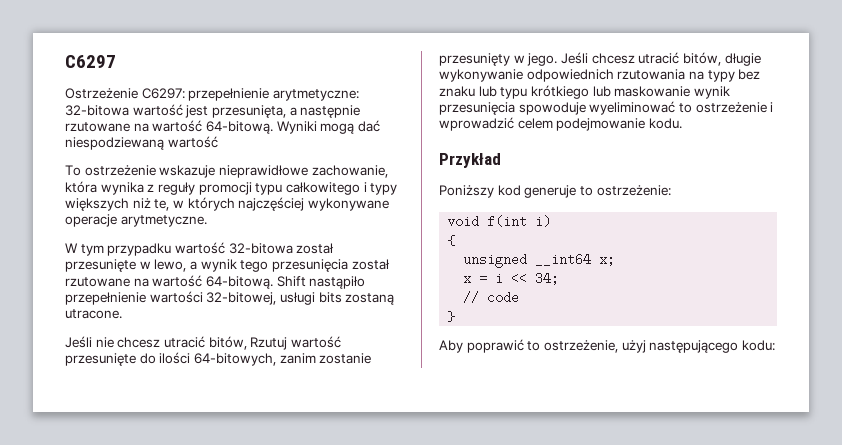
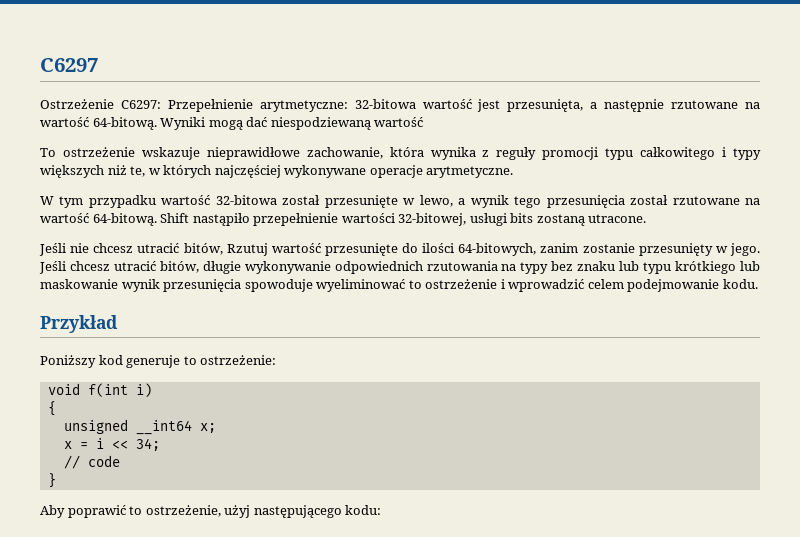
[188,88,270,101] przepełnienie -> [167,99,253,112] Przepełnienie

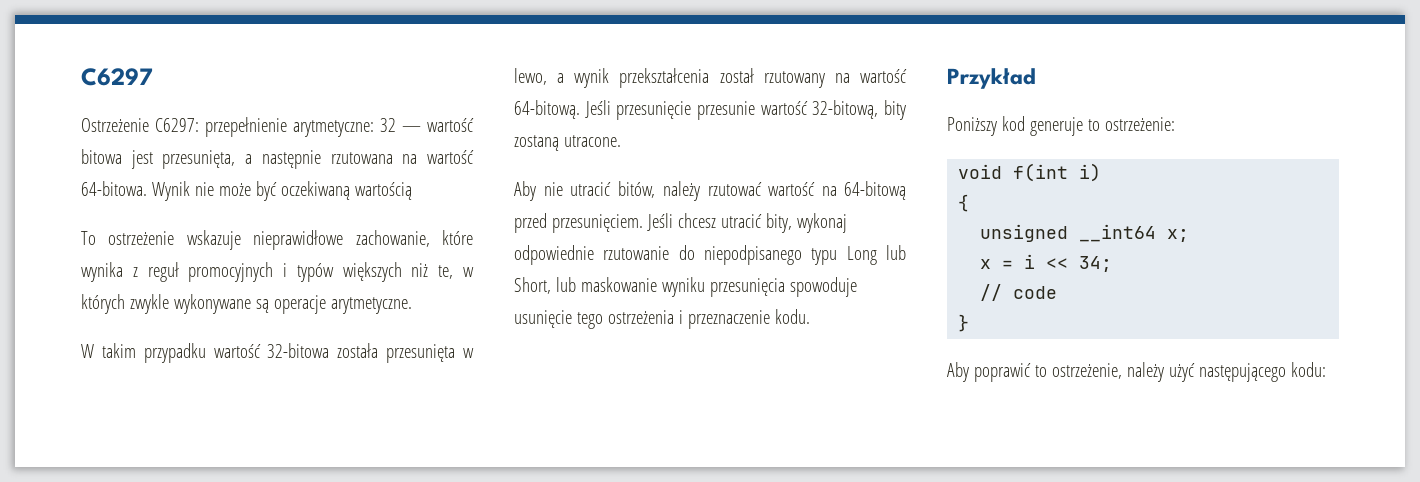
[167,99,472,112] Przepełnienie arytmetyczne: 32-bitowa wartość -> [205,117,474,137] [81,149,122,164] przepełnienie arytmetyczne: 32 — wartość bitowa
[671,100,760,109] [40,117,424,130] rzutowane na wartość 64-bitową. Wyniki mogą dać niespodziewaną wartość -> [330,150,474,164] [81,181,412,201] rzutowana na wartość 64-bitowa. Wynik nie może być oczekiwaną wartością
[389,147,424,157] która -> [441,230,473,245] które
[496,147,761,160] reguły promocji typu całkowitego i typy -> [147,262,334,282] reguł promocyjnych i typów
[214,165,367,178] najczęściej wykonywane -> [129,294,269,314] zwykle wykonywane są
[59,196,84,208] tym -> [101,343,136,358] takim
[282,195,398,208] został przesunięte -> [337,343,456,363] została przesunięta
[514,195,761,208] [40,213,647,226] [39,243,760,256] [39,261,737,274] tego przesunięcia został rzutowane na wartość 64-bitową. Shift nastąpiło przepełnienie wartości 32-bitowej, usługi bits zostaną utracone. // Jeśli nie chcesz utracić bitów, Rzutuj wartość przesunięte do ilości 64-bitowych, zanim zostanie przesunięty w jego. Jeśli chcesz utracić bitów, długie wykonywanie odpowiednich rzutowania na typy bez znaku lub typu krótkiego -> [619,68,907,88] [514,100,906,120] [514,135,621,151] [514,181,906,201] [514,213,847,233] [514,245,906,265] [514,277,551,294] przekształcenia został rzutowany na wartość 64-bitową. Jeśli przesunięcie przesunie wartość 32-bitową, bity zostaną utracone. // Aby nie utracić bitów, należy rzutować wartość na 64-bitową przed przesunięciem. Jeśli chcesz utracić bity, wykonaj odpowiednie rzutowanie do niepodpisanego typu Long lub Short,
[121,279,160,292] wynik -> [661,277,705,297] wyniku
[316,279,720,292] wyeliminować to ostrzeżenie i wprowadzić celem podejmowanie -> [514,310,770,329] usunięcie tego ostrzeżenia i przeznaczenie
[224,505,251,518] użyj -> [1126,362,1195,382] należy użyć

